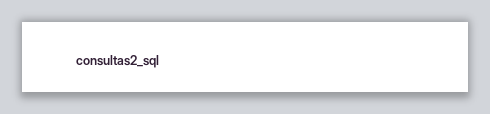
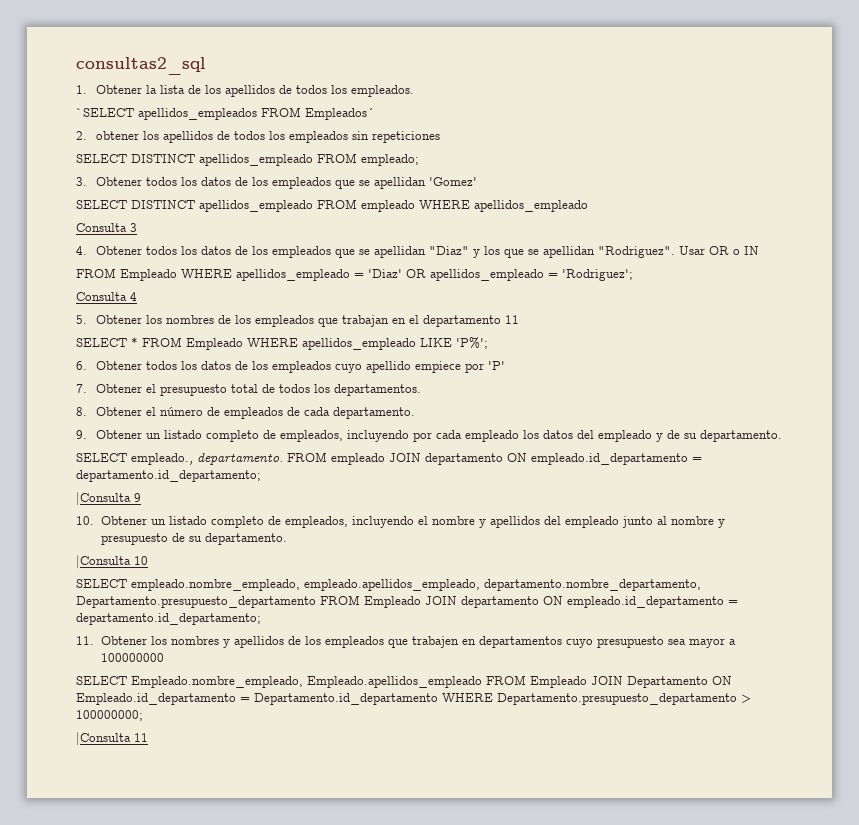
(159, 61) none -> [76,85,415,97] [76,107,374,120] [76,131,441,143] [76,153,419,166] [76,177,478,189] [76,199,588,212] [76,223,137,232] [76,246,760,258] [76,268,633,281] [76,292,137,301] [76,315,520,327] [76,337,488,350] [76,361,506,373] [76,384,422,396] [76,407,416,419] [76,430,783,442] [76,452,702,465] [76,470,261,482] [76,492,141,506] [76,516,725,528] [100,533,287,545] [76,555,148,569] [76,579,701,591] [76,595,738,608] [76,613,261,625] [76,636,736,648] [100,653,164,662] [76,675,732,688] [76,693,751,705] [76,710,143,721] [76,732,148,746] // 1. Obtener la lista de los apellidos de todos los empleados. // `SELECT apellidos_empleados FROM Empleados´ // 2. obtener los apellidos de todos los empleados sin repeticiones // SELECT DISTINCT apellidos_empleado FROM empleado; // 3. Obtener todos los datos de los empleados que se apellidan 'Gomez' // SELECT DISTINCT apellidos_empleado FROM empleado WHERE apellidos_empleado // Consulta 3 // 4. Obtener todos los datos de los empleados que se apellidan "Diaz" y los que se apellidan "Rodriguez". Usar OR o IN // FROM Empleado WHERE apellidos_empleado = 'Diaz' OR apellidos_empleado = 'Rodriguez'; // Consulta 4 // 5. Obtener los nombres de los empleados que trabajan en el departamento 11 // SELECT * FROM Empleado WHERE apellidos_empleado LIKE 'P%'; // 6. Obtener todos los datos de los empleados cuyo apellido empiece por 'P' // 7. Obtener el presupuesto total de todos los departamentos. // 8. Obtener el número de empleados de cada departamento. // 9. Obtener un listado completo de empleados, incluyendo por cada empleado los datos del empleado y de su departamento. // SELECT empleado., departamento. FROM empleado JOIN departamento ON empleado.id_departamento = departamento.id_departamento; // |Consulta 9 // 10. Obtener un listado completo de empleados, incluyendo el nombre y apellidos del empleado junto al nombre y presupuesto de su departamento. // |Consulta 10 // SELECT empleado.nombre_empleado, empleado.apellidos_empleado, departamento.nombre_departamento, Departamento.presupuesto_departamento FROM Empleado JOIN departamento ON empleado.id_departamento = departamento.id_departamento; // 11. Obtener los nombres y apellidos de los empleados que trabajen en departamentos cuyo presupuesto sea mayor a 100000000 // SELECT Empleado.nombre_empleado, Empleado.apellidos_empleado FROM Empleado JOIN Departamento ON Empleado.id_departamento = Departamento.id_departamento WHERE Departamento.presupuesto_departamento > 100000000; // |Consulta 11

